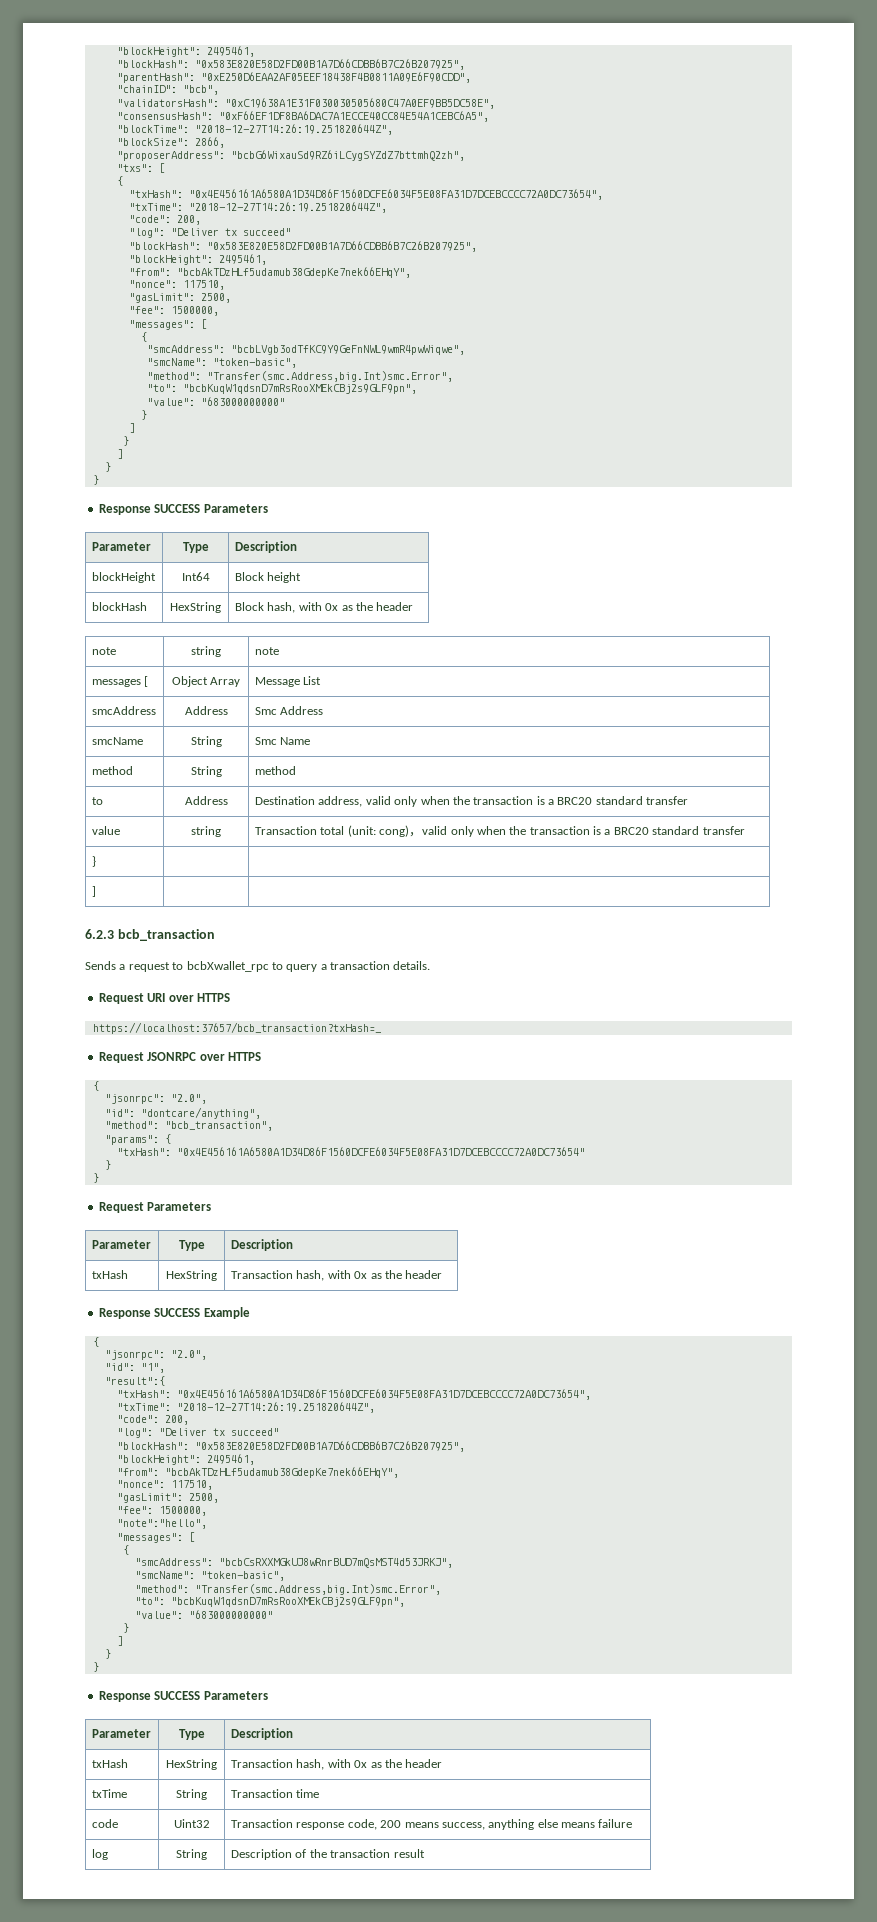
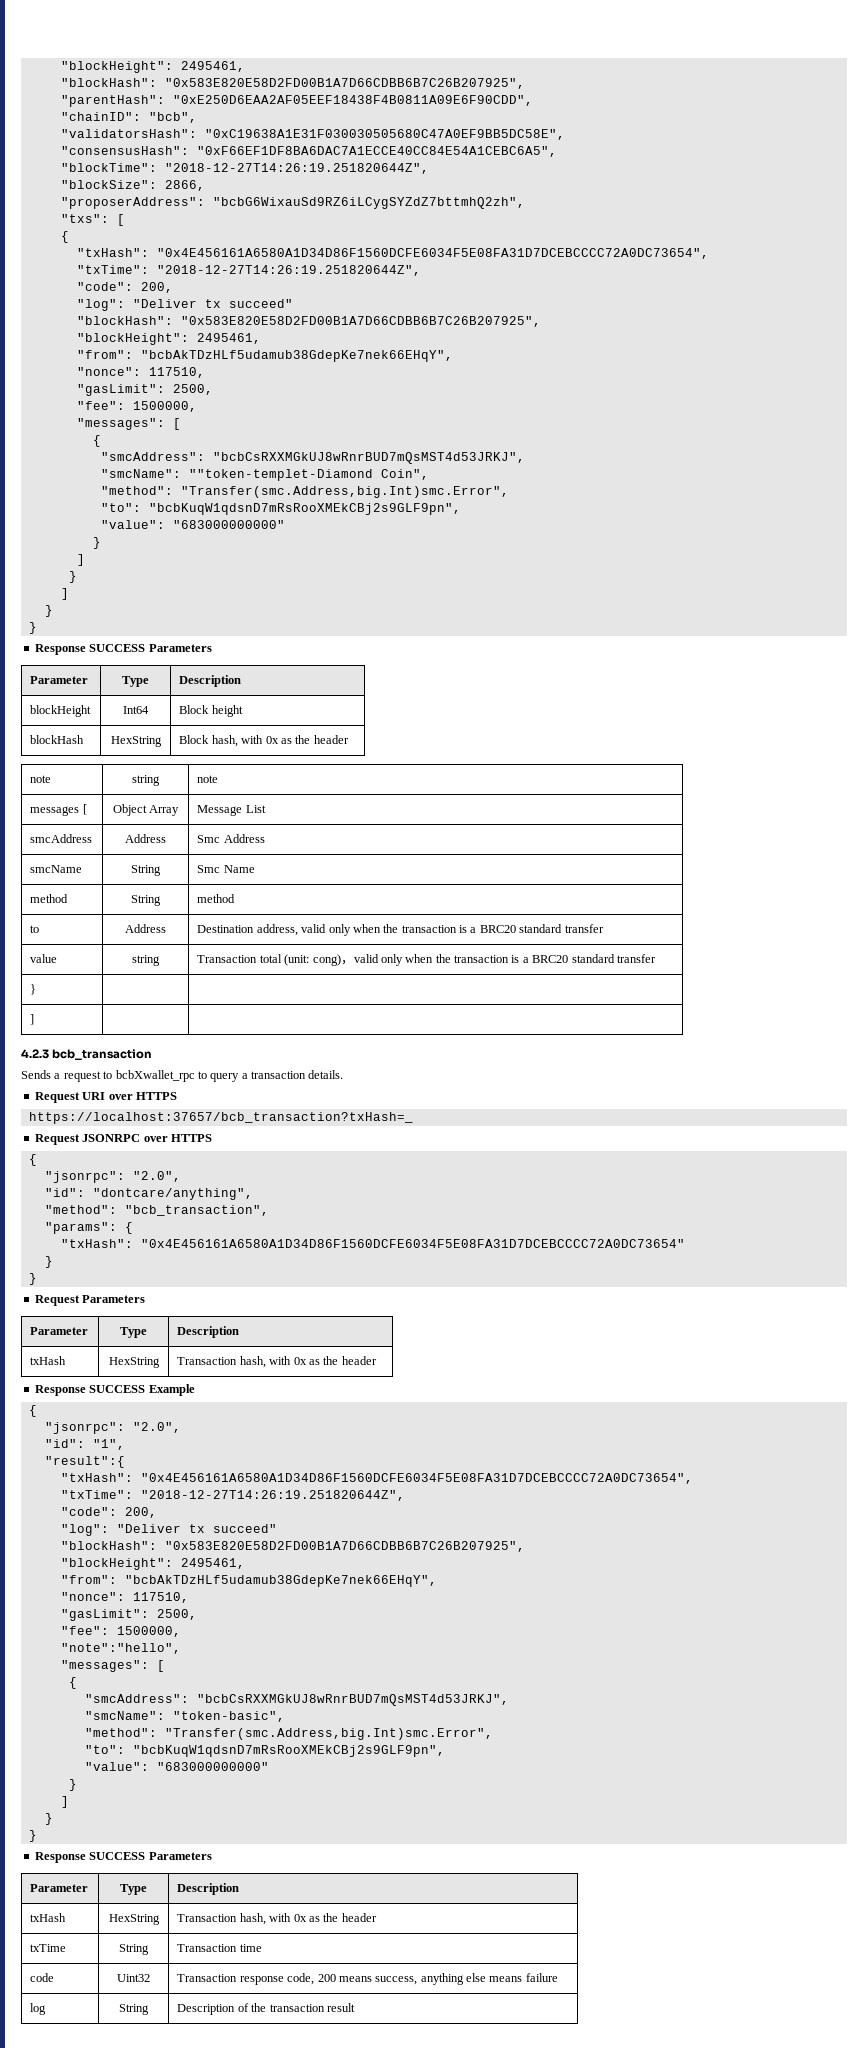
[230,345,465,355] [146,358,297,368] "bcbLVgb3odTfKC9Y9GeFnNWL9wmR4pwWiqwe", // "smcName": "token-basic", -> [212,452,525,464] [100,469,429,481] "bcbCsRXXMGkUJ8wRnrBUD7mQsMST4d53JRKJ", // "smcName": ""token-templet-Diamond Coin",
[85,929,114,939] 6.2.3 -> [21,1049,49,1059] 4.2.3

